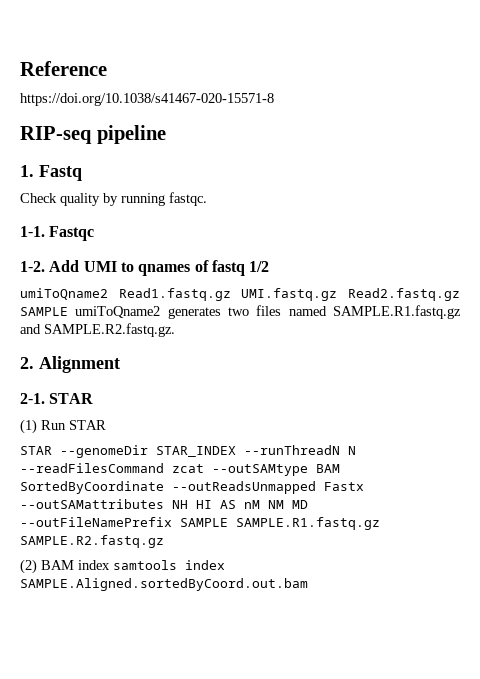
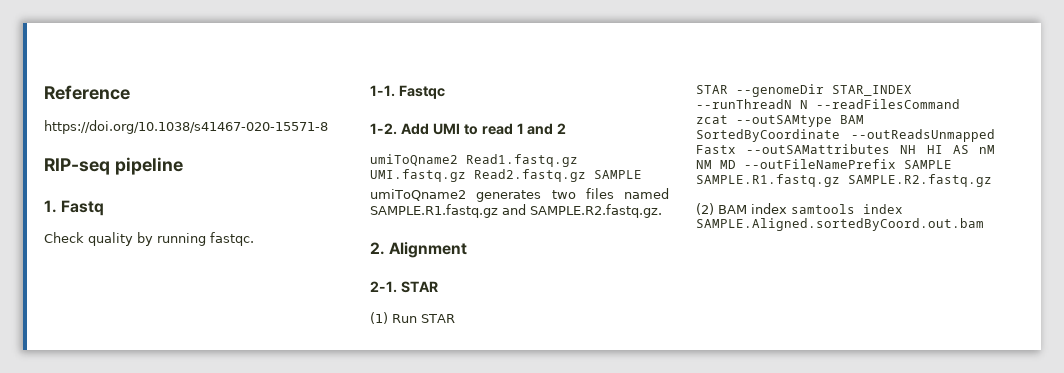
[138,260,270,276] qnames of fastq 1/2 -> [481,123,567,135] read 1 and 2
(68, 311) none -> (642, 174) //

